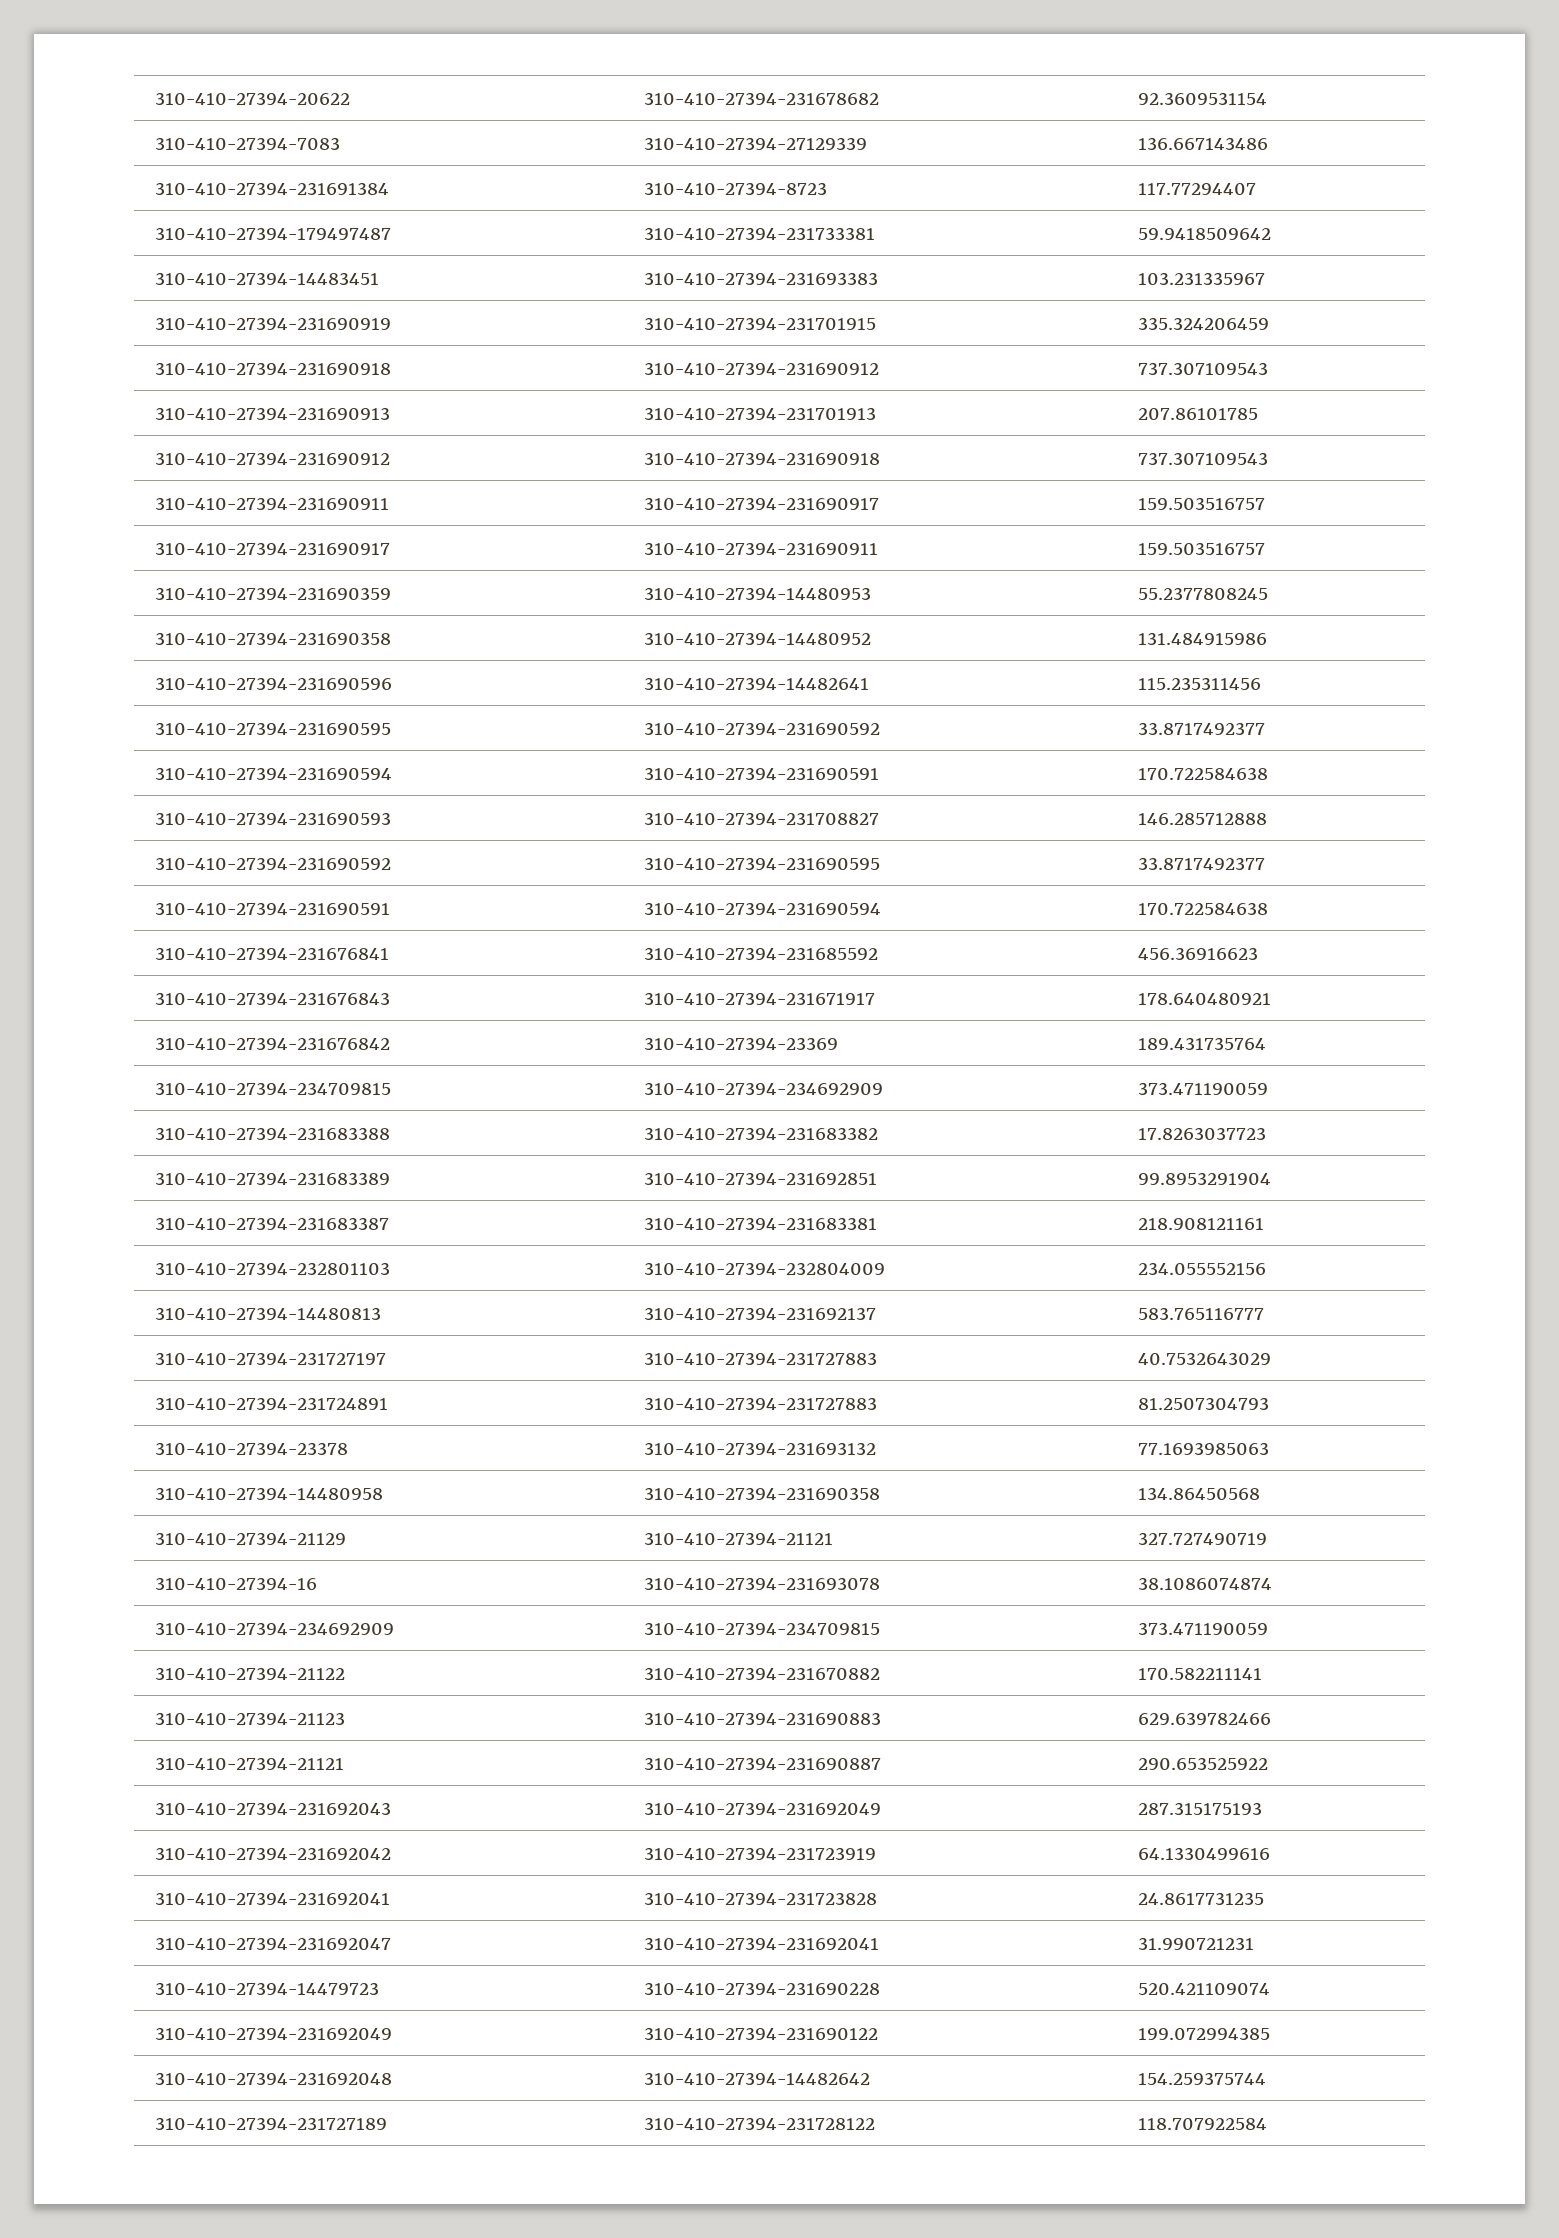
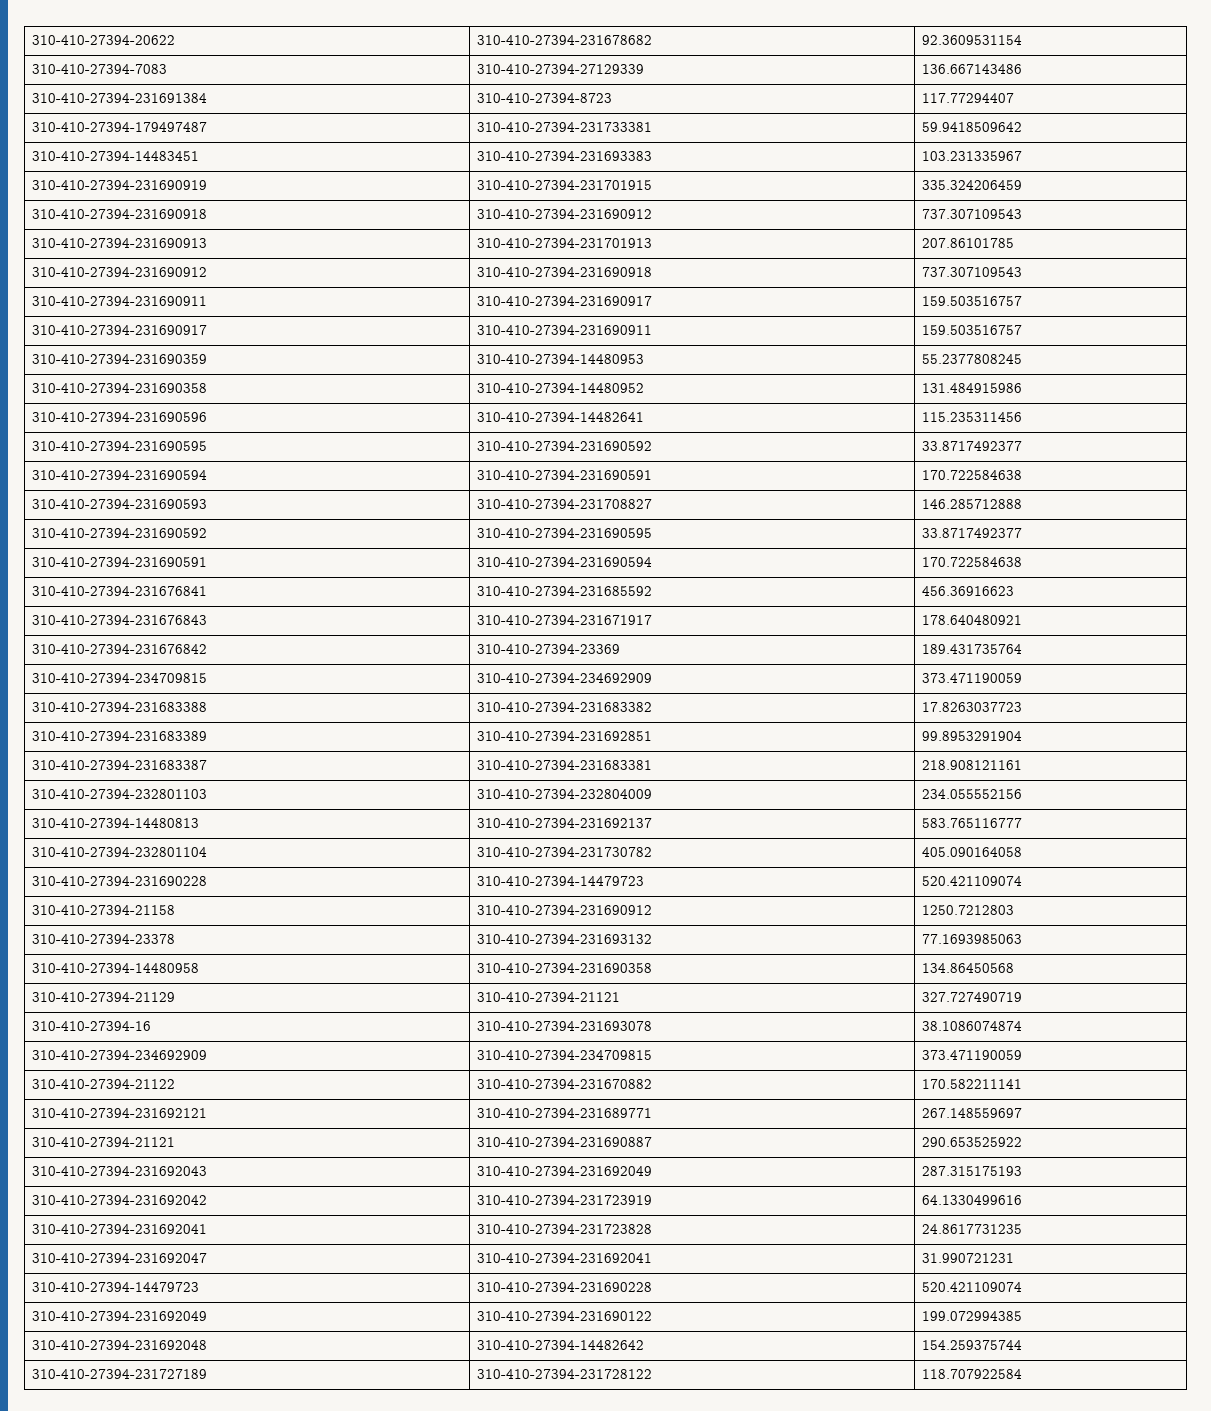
[154,1352,386,1365] [643,1352,877,1365] [1137,1352,1271,1365] [154,1397,388,1410] [643,1397,877,1410] [1137,1397,1269,1410] 310-410-27394-231727197 | 310-410-27394-231727883 | 40.7532643029 // 310-410-27394-231724891 | 310-410-27394-231727883 | 81.2507304793 -> [31,847,207,857] [476,847,652,857] [921,847,1022,857] [31,876,207,886] [476,876,644,886] [921,876,1022,886] [31,905,175,915] [476,905,652,915] [921,905,1014,915] 310-410-27394-232801104 | 310-410-27394-231730782 | 405.090164058 // 310-410-27394-231690228 | 310-410-27394-14479723 | 520.421109074 // 310-410-27394-21158 | 310-410-27394-231690912 | 1250.7212803
[154,1712,345,1725] [643,1712,881,1725] [1137,1712,1271,1725] 310-410-27394-21123 | 310-410-27394-231690883 | 629.639782466 -> [31,1108,207,1118] [476,1108,652,1118] [921,1108,1022,1118] 310-410-27394-231692121 | 310-410-27394-231689771 | 267.148559697

